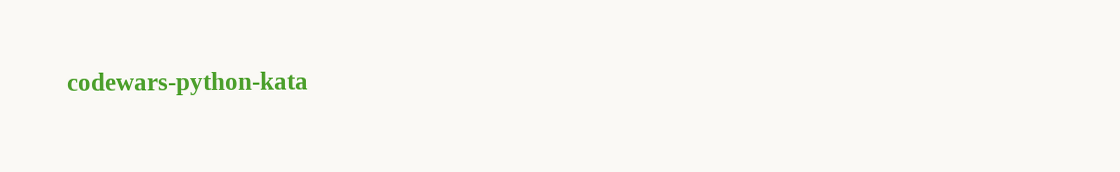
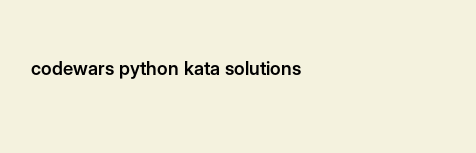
[66,71,309,96] codewars-python-kata -> [31,61,301,79] codewars python kata solutions

